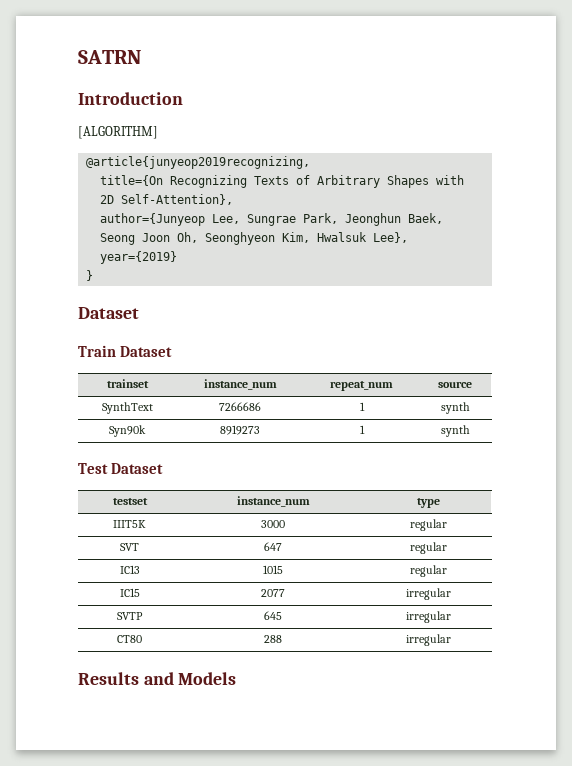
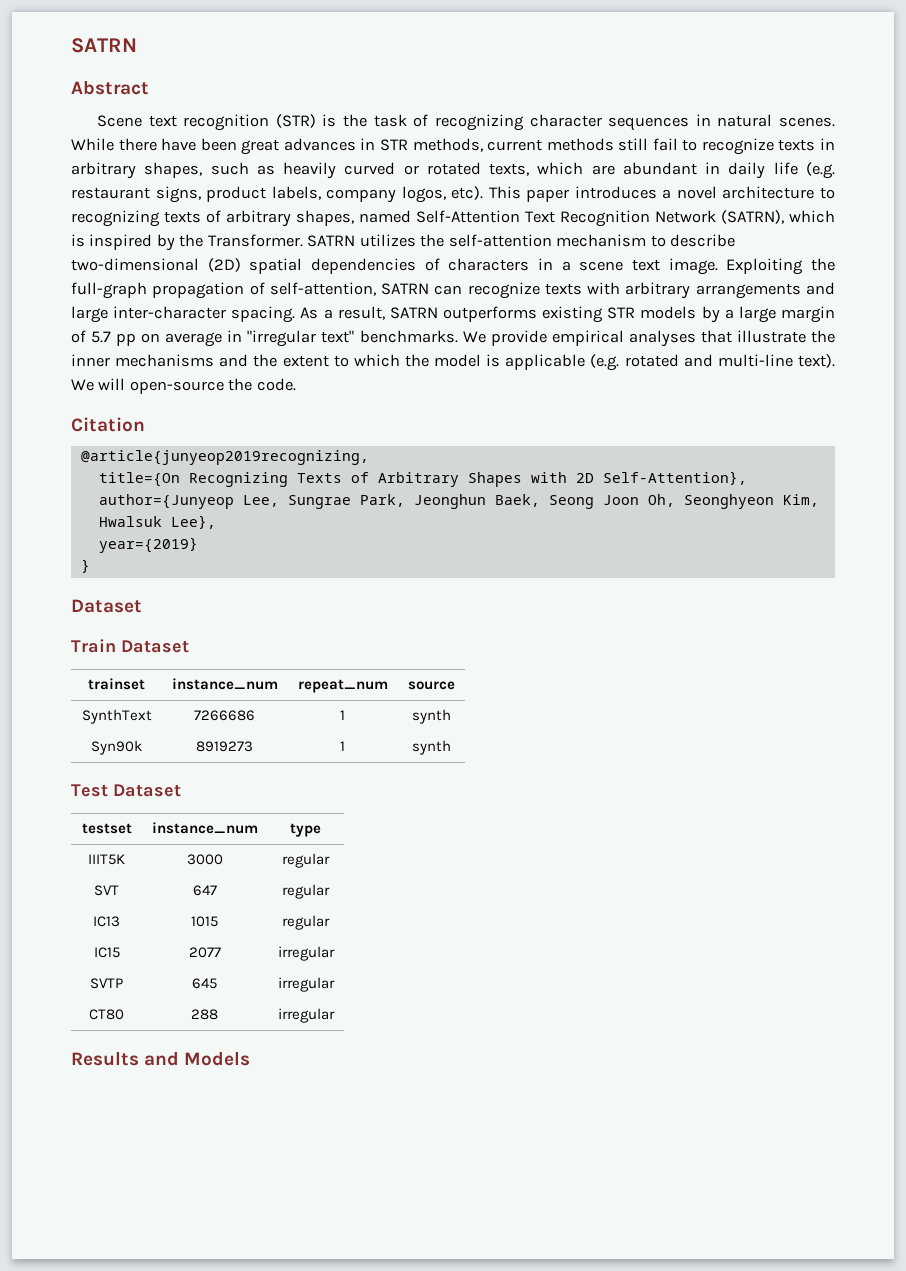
[78,92,183,105] [78,126,158,139] Introduction // [ALGORITHM] -> [71,80,149,95] [96,114,835,131] [71,138,835,155] [71,162,835,179] [71,186,836,203] [71,210,835,227] [71,234,736,251] [71,258,835,275] [71,282,835,299] [71,306,835,323] [71,330,836,347] [71,354,835,371] [71,378,296,394] [71,417,145,432] Abstract // Scene text recognition (STR) is the task of recognizing character sequences in natural scenes. While there have been great advances in STR methods, current methods still fail to recognize texts in arbitrary shapes, such as heavily curved or rotated texts, which are abundant in daily life (e.g. restaurant signs, product labels, company logos, etc). This paper introduces a novel architecture to recognizing texts of arbitrary shapes, named Self-Attention Text Recognition Network (SATRN), which is inspired by the Transformer. SATRN utilizes the self-attention mechanism to describe two-dimensional (2D) spatial dependencies of characters in a scene text image. Exploiting the full-graph propagation of self-attention, SATRN can recognize texts with arbitrary arrangements and large inter-character spacing. As a result, SATRN outperforms existing STR models by a large margin of 5.7 pp on average in "irregular text" benchmarks. We provide empirical analyses that illustrate the inner mechanisms and the extent to which the model is applicable (e.g. rotated and multi-line text). We will open-source the code. // Citation

